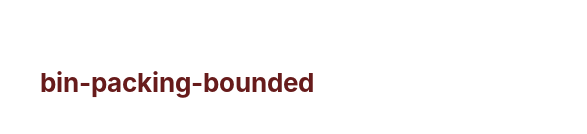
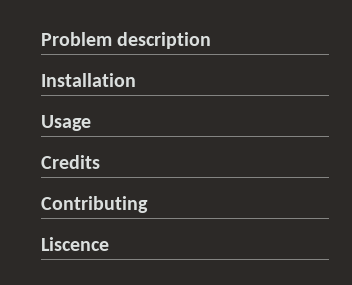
[40,71,314,98] bin-packing-bounded -> [41,32,212,49] [41,73,136,87] [41,115,91,131] [41,155,100,169] [41,196,148,213] [41,237,109,251] Problem description // Installation // Usage // Credits // Contributing // Liscence

